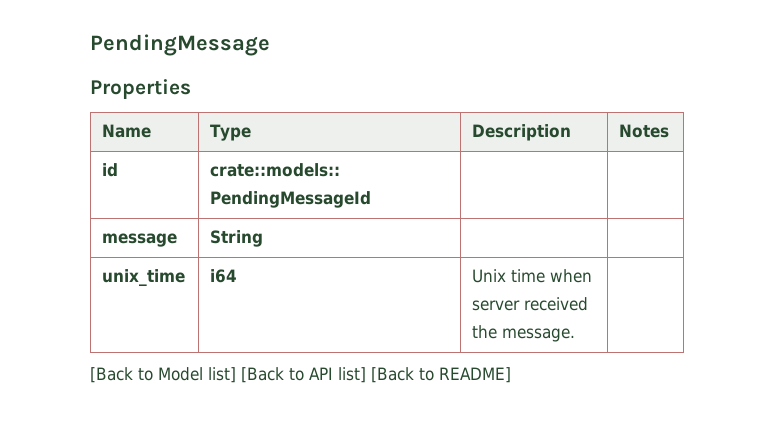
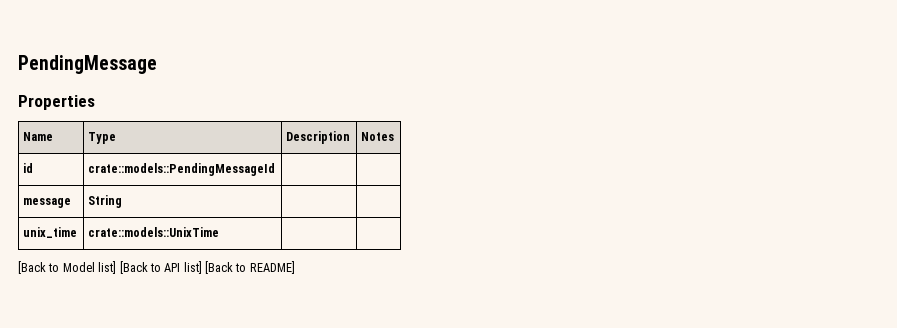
[210,269,238,283] [472,269,593,283] [472,297,589,311] [472,325,576,342] i64 | Unix time when server received the message. -> [88,227,220,237] crate::models::UnixTime |

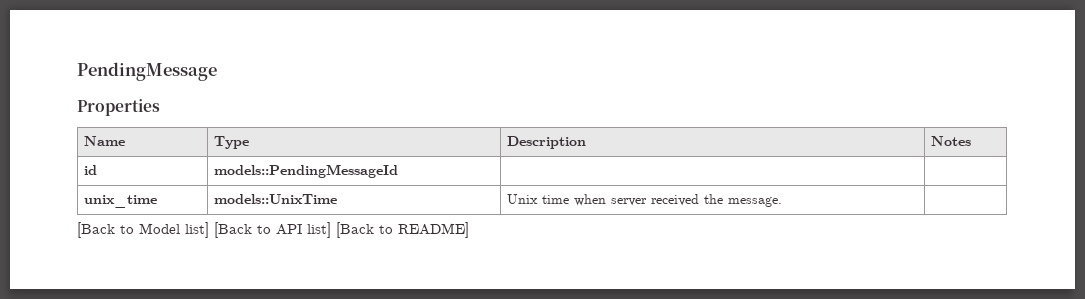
[88,163,276,176] [23,198,72,208] [88,195,123,208] [23,227,78,238] [88,227,220,237] crate::models::PendingMessageId | | // message | String | | // unix_time | crate::models::UnixTime | -> [214,164,399,178] [84,195,158,208] [214,194,338,204] [507,194,783,207] models::PendingMessageId | | // unix_time | models::UnixTime | Unix time when server received the message.

